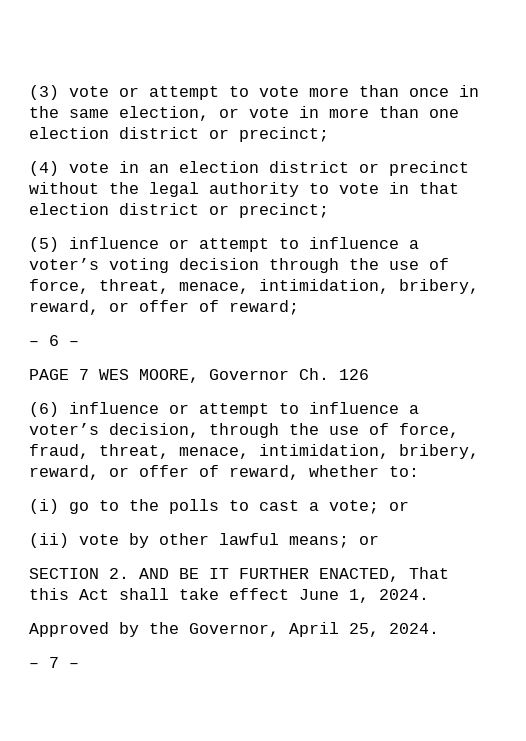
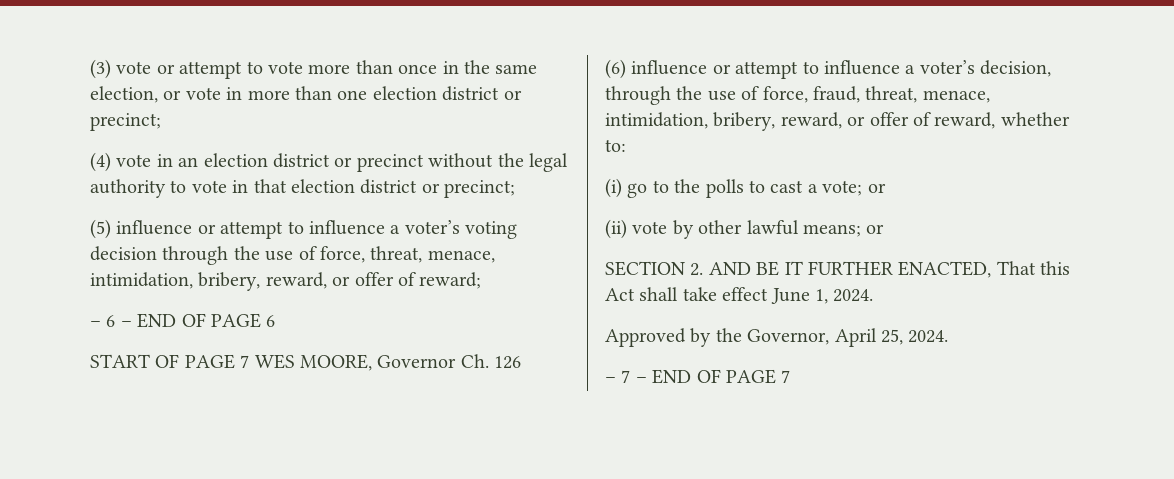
(79, 343) // -> [137,313,276,328] [90,354,180,368] END OF PAGE 6 // START OF
(79, 665) none -> [652,369,791,384] END OF PAGE 7

